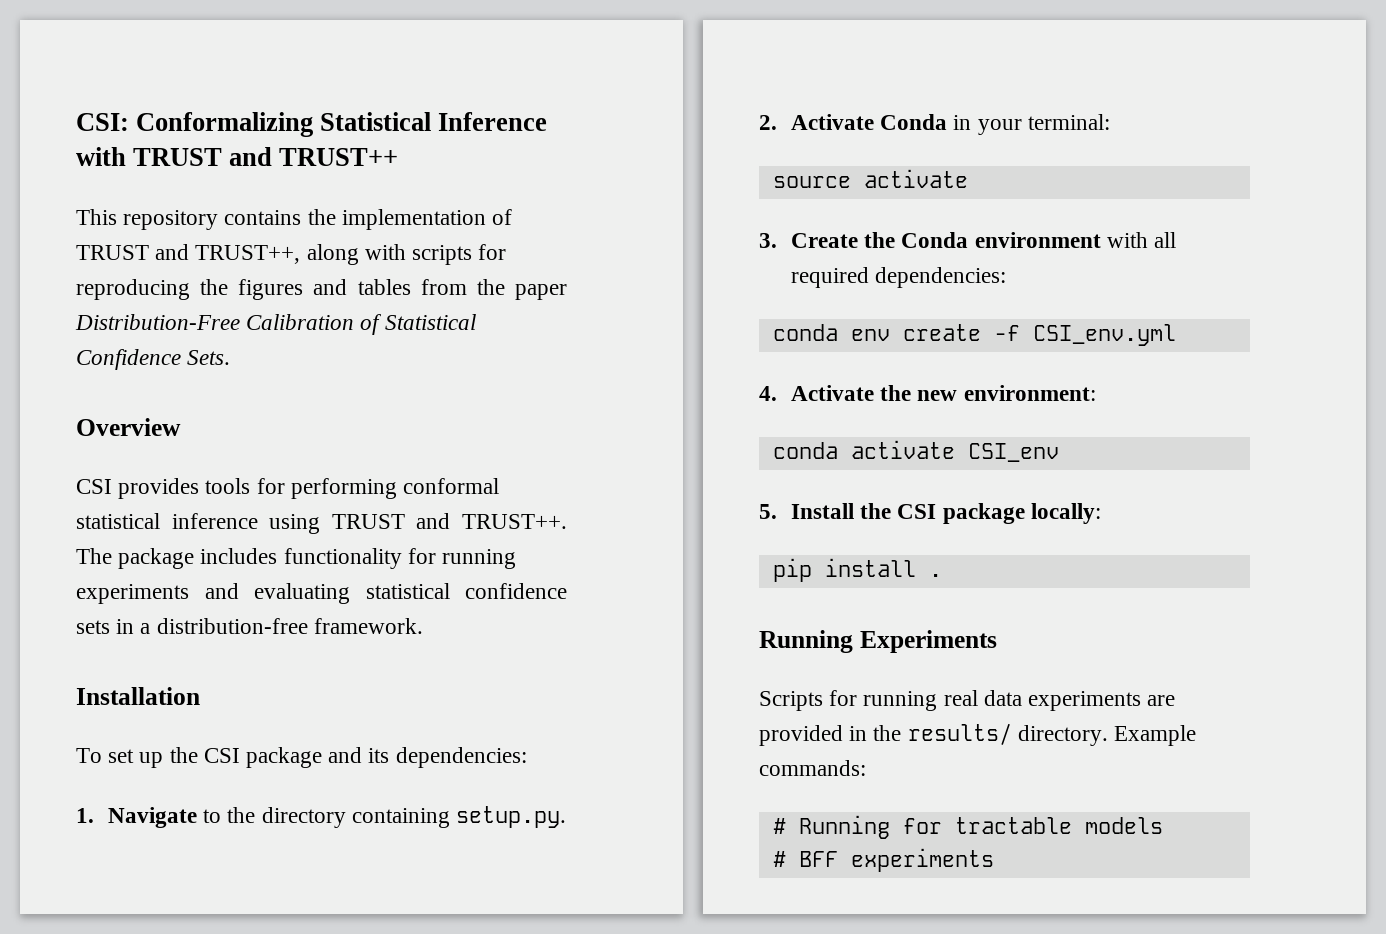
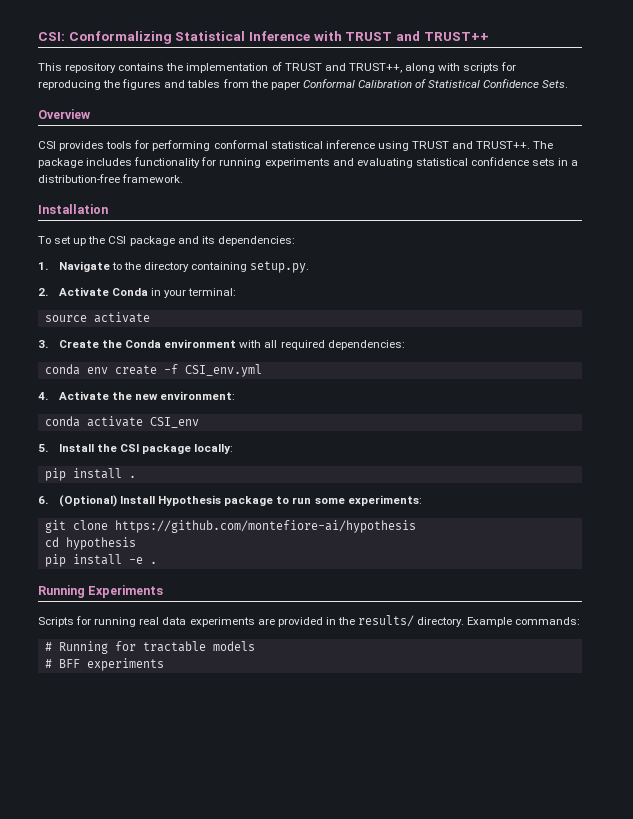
[75,314,240,330] Distribution-Free -> [302,79,355,88] Conformal
(942, 575) none -> [38,495,422,507] [44,520,416,533] [44,537,136,550] [44,554,157,567] // 6. (Optional) Install Hypothesis package to run some experiments: // git clone https://github.com/montefiore-ai/hypothesis // cd hypothesis // pip install -e .

